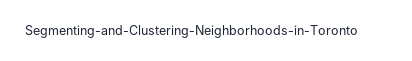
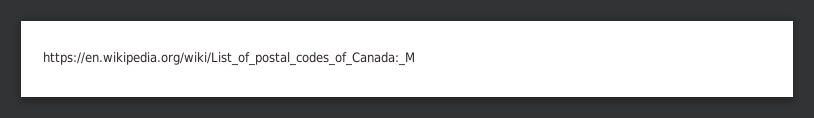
[25,25,358,38] Segmenting-and-Clustering-Neighborhoods-in-Toronto -> [43,52,415,66] https://en.wikipedia.org/wiki/List_of_postal_codes_of_Canada:_M

